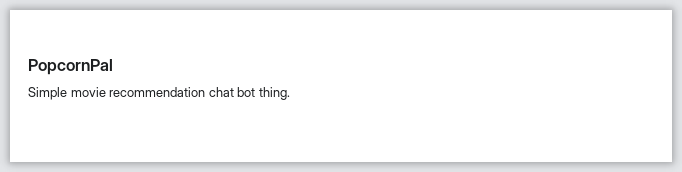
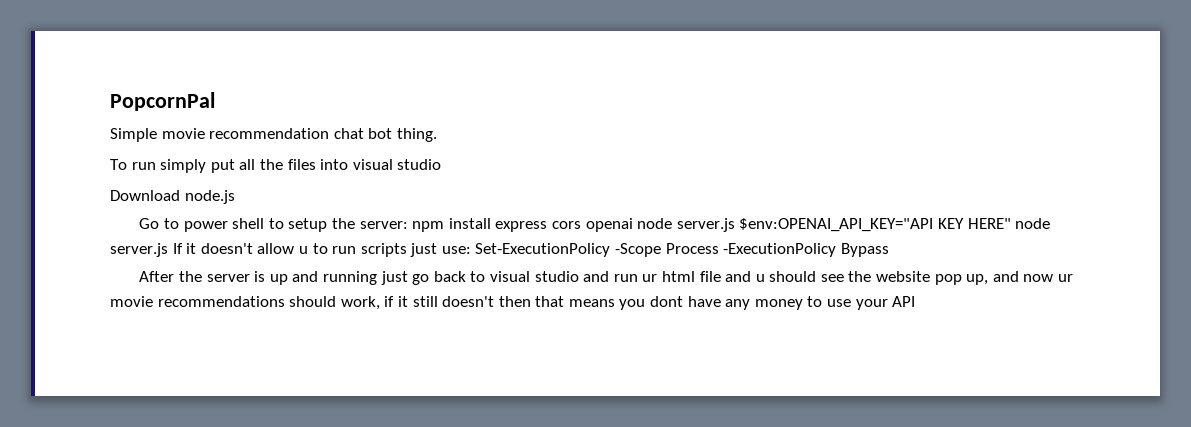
(290, 93) none -> [110,159,442,173] [110,190,235,204] [139,218,1051,232] [110,243,889,257] [139,271,1073,285] [110,296,916,310] // To run simply put all the files into visual studio // Download node.js // Go to power shell to setup the server: npm install express cors openai node server.js $env:OPENAI_API_KEY="API KEY HERE" node server.js If it doesn't allow u to run scripts just use: Set-ExecutionPolicy -Scope Process -ExecutionPolicy Bypass // After the server is up and running just go back to visual studio and run ur html file and u should see the website pop up, and now ur movie recommendations should work, if it still doesn't then that means you dont have any money to use your API

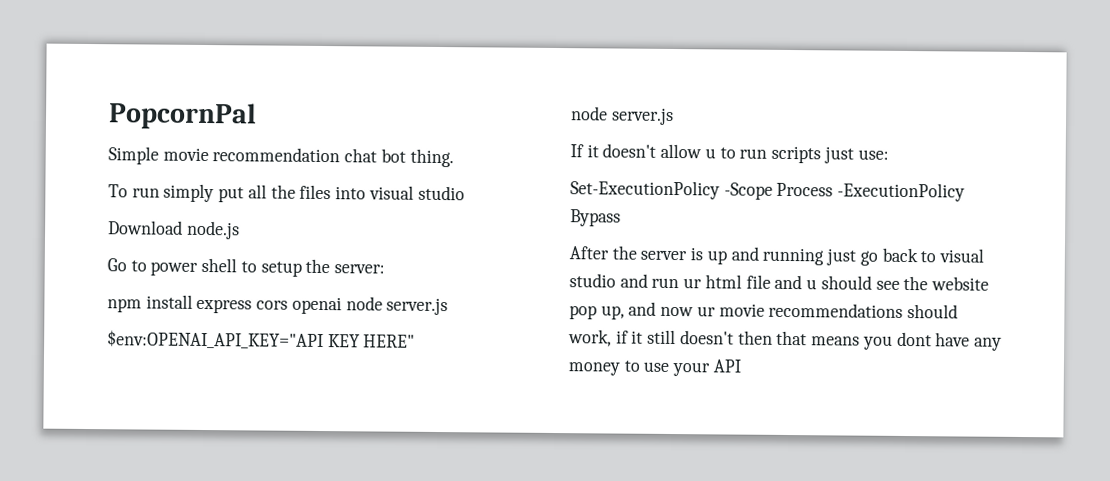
(408, 225) none -> (386, 269) //
(735, 225) none -> (449, 306) //
[1015,218,1051,229] [110,243,168,257] node server.js -> [571,106,674,126] // node server.js //
(471, 250) none -> (889, 154) //

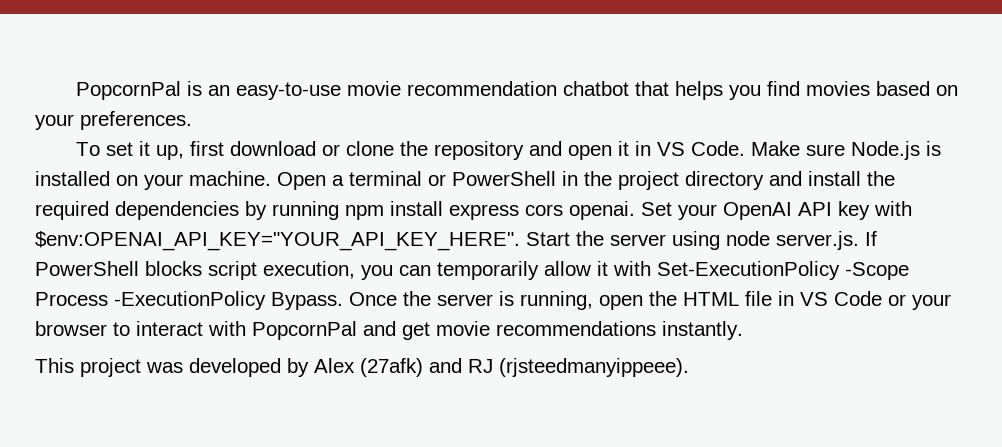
[108,102,257,130] [108,146,454,168] [108,183,465,203] [108,220,240,240] [107,257,386,277] [107,294,449,316] [107,330,416,350] [571,106,674,126] [570,143,889,164] PopcornPal // Simple movie recommendation chat bot thing. // To run simply put all the files into visual studio // Download node.js // Go to power shell to setup the server: // npm install express cors openai node server.js // $env:OPENAI_API_KEY="API KEY HERE" // node server.js // If it doesn't allow u to run scripts just use: // -> [75,81,958,100] [35,111,192,130] [75,141,941,160] [35,171,895,190] [35,201,912,220] [35,231,877,251] [35,261,651,280] PopcornPal is an easy-to-use movie recommendation chatbot that helps you find movies based on your preferences. // To set it up, first download or clone the repository and open it in VS Code. Make sure Node.js is installed on your machine. Open a terminal or PowerShell in the project directory and install the required dependencies by running npm install express cors openai. Set your OpenAI API key with $env:OPENAI_API_KEY="YOUR_API_KEY_HERE". Start the server using node server.js. If PowerShell blocks script execution, you can temporarily allow it with
[570,209,621,227] [569,246,609,260] Bypass // After -> [271,292,397,310] Bypass. Once
[706,246,984,266] [569,273,989,291] [569,301,959,320] [568,329,1002,351] [568,359,741,377] up and running just go back to visual studio and run ur html file and u should see the website pop up, and now ur movie recommendations should work, if it still doesn't then that means you dont have any money to use your API -> [520,291,951,310] [35,321,743,340] [35,358,689,377] running, open the HTML file in VS Code or your browser to interact with PopcornPal and get movie recommendations instantly. // This project was developed by Alex (27afk) and RJ (rjsteedmanyippeee).

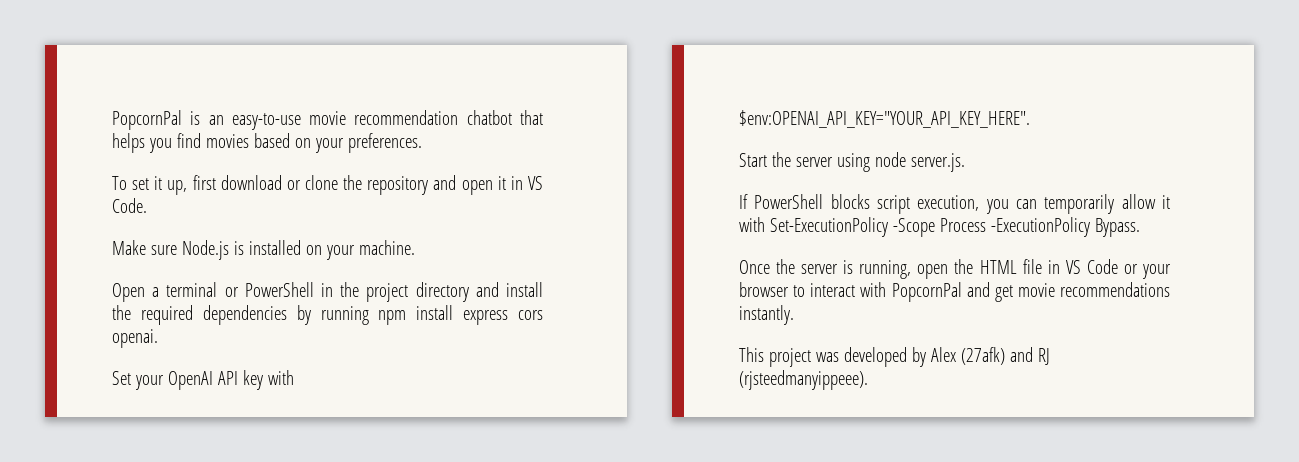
(745, 148) none -> (147, 205) //
(271, 178) none -> (415, 247) //
(635, 210) none -> (158, 338) //
(520, 241) none -> (1030, 119) //
(859, 240) none -> (965, 162) //
(343, 301) none -> (1140, 227) //

